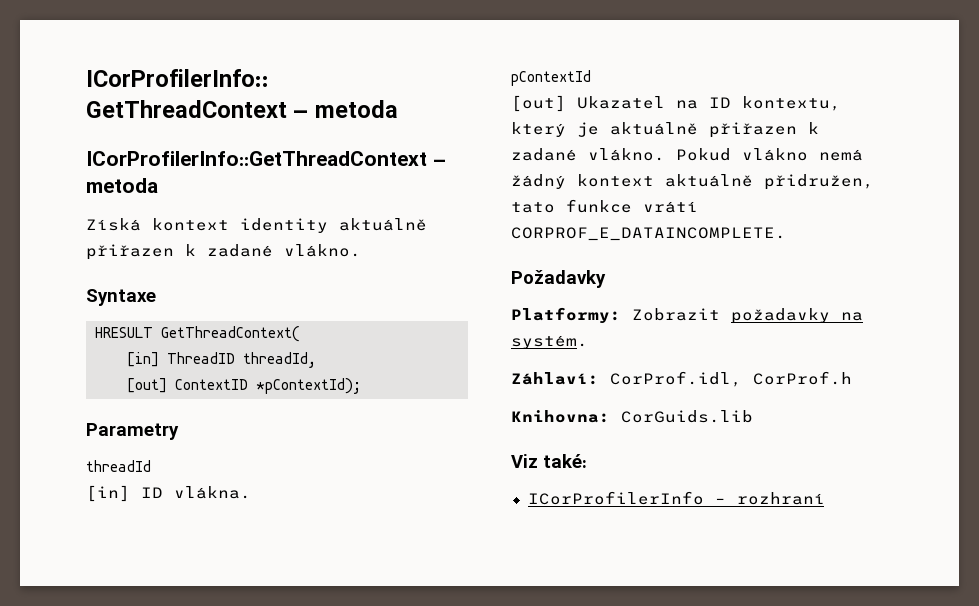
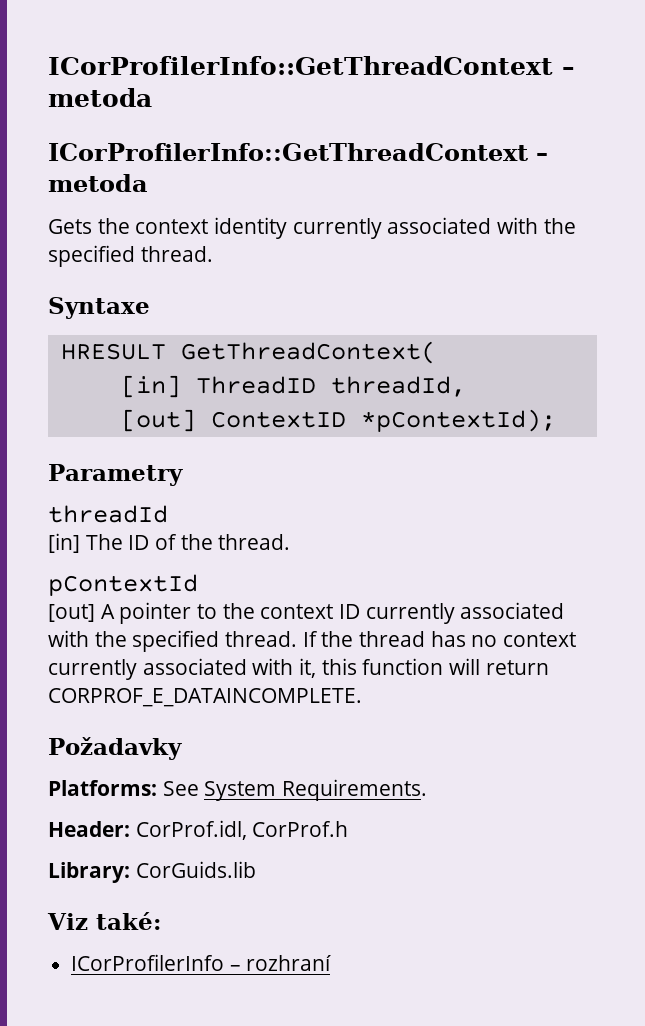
[86,218,427,233] [86,244,361,260] Získá kontext identity aktuálně přiřazen k zadané vlákno. -> [48,217,576,239] [48,245,213,267] Gets the context identity currently associated with the specified thread.
[141,486,251,499] [511,70,591,86] [511,95,841,112] [511,122,819,138] [511,148,863,161] [511,174,874,190] [511,199,698,213] [511,227,786,241] [511,270,606,288] [511,307,863,324] [511,335,588,349] [511,372,599,385] ID vlákna. // pContextId // [out] Ukazatel na ID kontextu, který je aktuálně přiřazen k zadané vlákno. Pokud vlákno nemá žádný kontext aktuálně přidružen, tato funkce vrátí CORPROF_E_DATAINCOMPLETE. // Požadavky // Platformy: Zobrazit požadavky na systém. // Záhlaví: -> [85,534,291,550] [48,574,198,596] [48,602,565,624] [48,630,577,652] [48,658,549,680] [48,688,362,707] [48,737,182,760] [48,779,428,801] [48,821,130,837] The ID of the thread. // pContextId // [out] A pointer to the context ID currently associated with the specified thread. If the thread has no context currently associated with it, this function will return CORPROF_E_DATAINCOMPLETE. // Požadavky // Platforms: See System Requirements. // Header:
[511,410,610,423] Knihovna: -> [48,862,130,883] Library:

